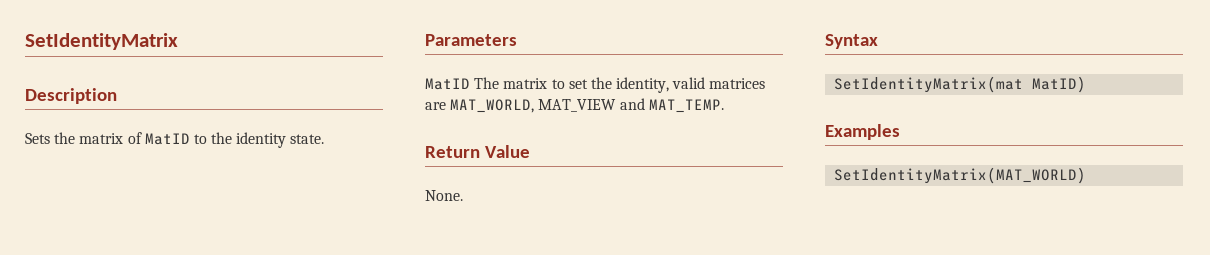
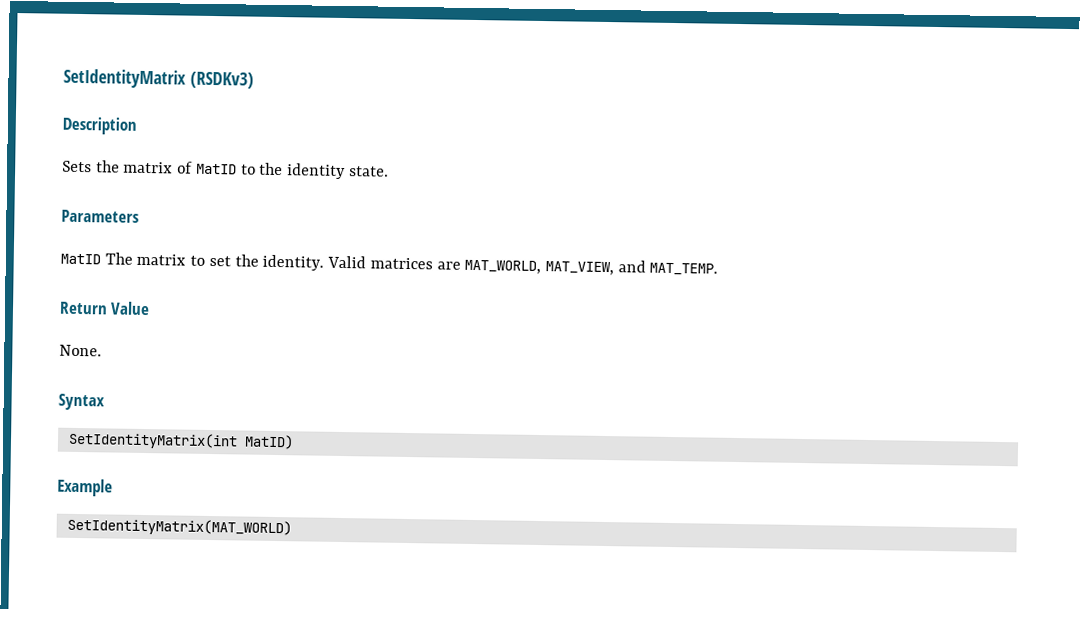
(178, 41) none -> [189,71,254,89] (RSDKv3)
[616,77,706,93] identity, valid -> [262,254,367,271] identity. Valid
[538,99,617,112] MAT_VIEW -> [544,261,614,276] MAT_VIEW,
[834,76,1024,93] SetIdentityMatrix(mat -> [67,431,238,450] SetIdentityMatrix(int
[825,124,900,140] Examples -> [57,478,113,497] Example

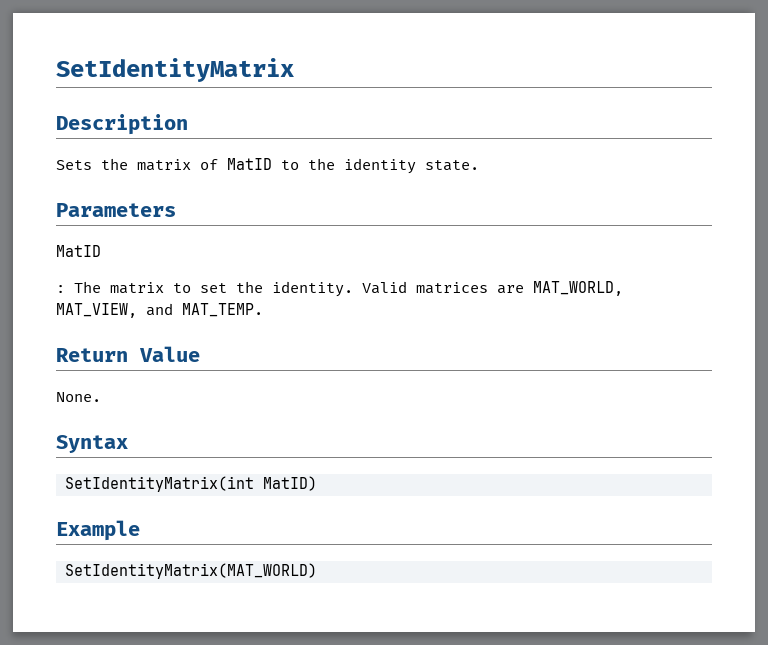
[189,71,254,89] (RSDKv3) -> (294, 70) none
(101, 259) none -> [56,285,65,293] // :

